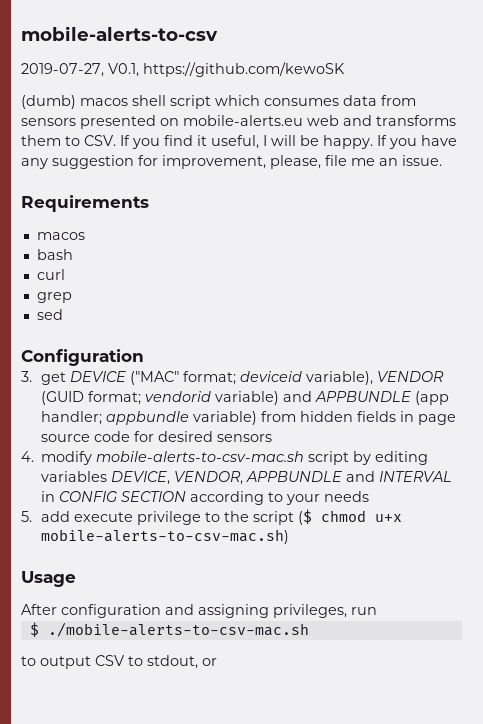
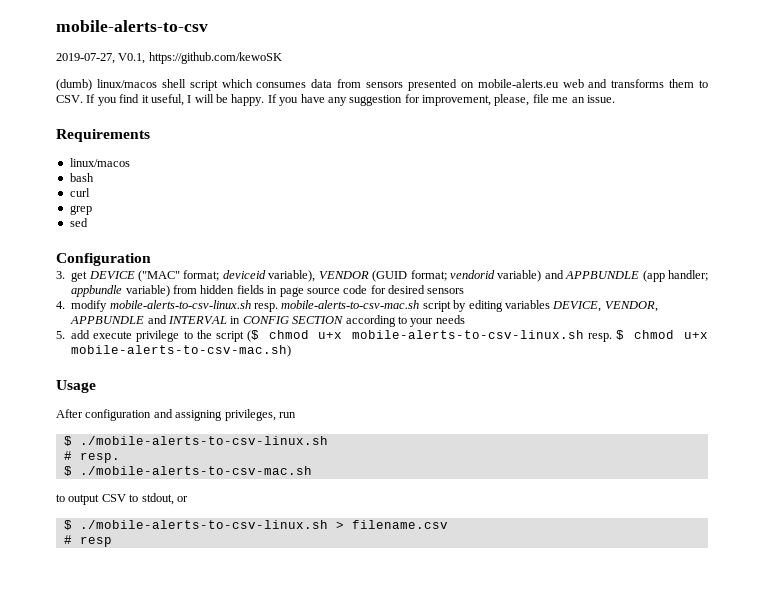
[80,98,128,106] macos -> [96,79,157,88] linux/macos
[36,232,85,240] macos -> [69,158,130,167] linux/macos
(93, 458) none -> [109,300,278,312] mobile-alerts-to-csv-linux.sh resp.
(402, 518) none -> [352,330,709,342] mobile-alerts-to-csv-linux.sh resp. $ chmod u+x
(377, 611) none -> [63,436,328,446] [63,451,120,463] // $ ./mobile-alerts-to-csv-linux.sh // # resp.
(217, 662) none -> [63,520,448,530] [63,535,112,547] // $ ./mobile-alerts-to-csv-linux.sh > filename.csv // # resp

